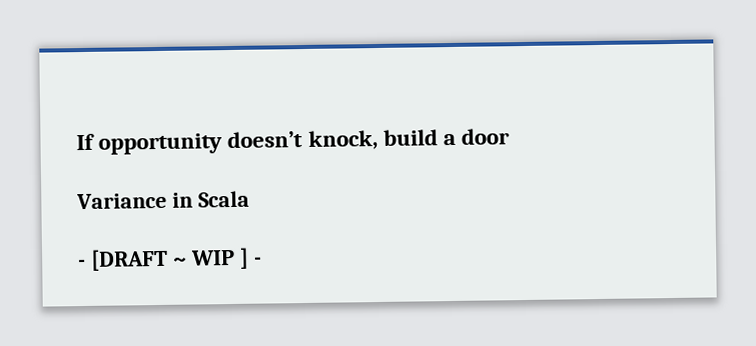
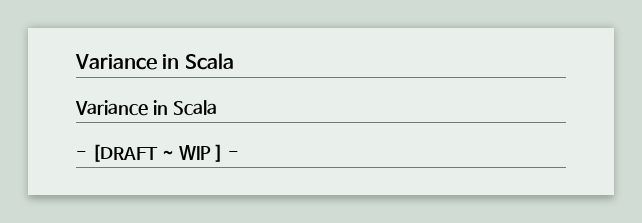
[76,128,511,155] If opportunity doesn’t knock, build a door -> [75,53,234,70] Variance in Scala

